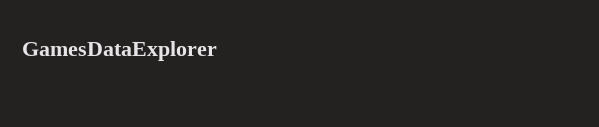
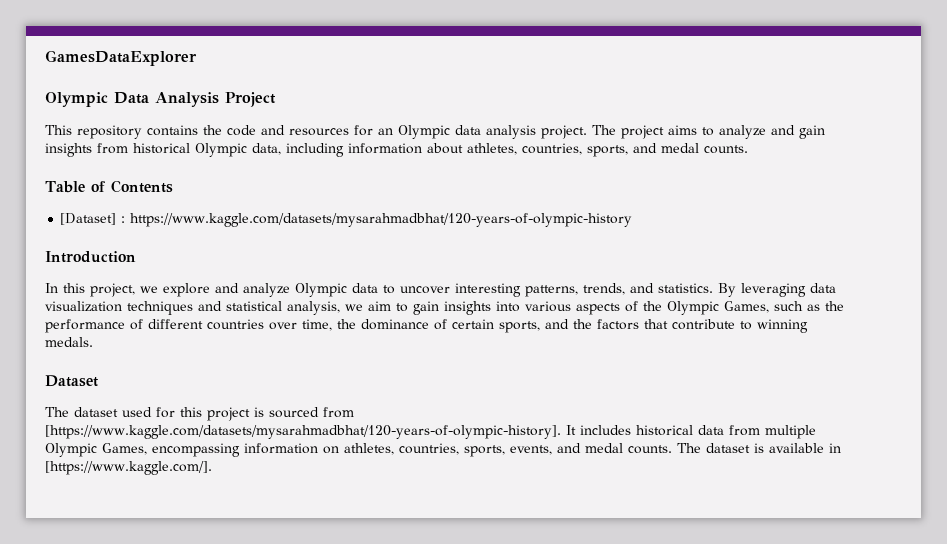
(217, 51) none -> [45,92,276,107] [45,125,825,139] [45,143,748,157] [45,180,173,193] [60,213,633,227] [45,251,136,263] [45,283,836,297] [45,301,844,315] [45,319,808,333] [45,337,93,347] [45,375,98,387] [45,407,354,421] [45,425,816,439] [45,443,841,457] [45,461,212,475] // Olympic Data Analysis Project // This repository contains the code and resources for an Olympic data analysis project. The project aims to analyze and gain insights from historical Olympic data, including information about athletes, countries, sports, and medal counts. // Table of Contents // [Dataset] : https://www.kaggle.com/datasets/mysarahmadbhat/120-years-of-olympic-history // Introduction // In this project, we explore and analyze Olympic data to uncover interesting patterns, trends, and statistics. By leveraging data visualization techniques and statistical analysis, we aim to gain insights into various aspects of the Olympic Games, such as the performance of different countries over time, the dominance of certain sports, and the factors that contribute to winning medals. // Dataset // The dataset used for this project is sourced from [https://www.kaggle.com/datasets/mysarahmadbhat/120-years-of-olympic-history]. It includes historical data from multiple Olympic Games, encompassing information on athletes, countries, sports, events, and medal counts. The dataset is available in [https://www.kaggle.com/].

